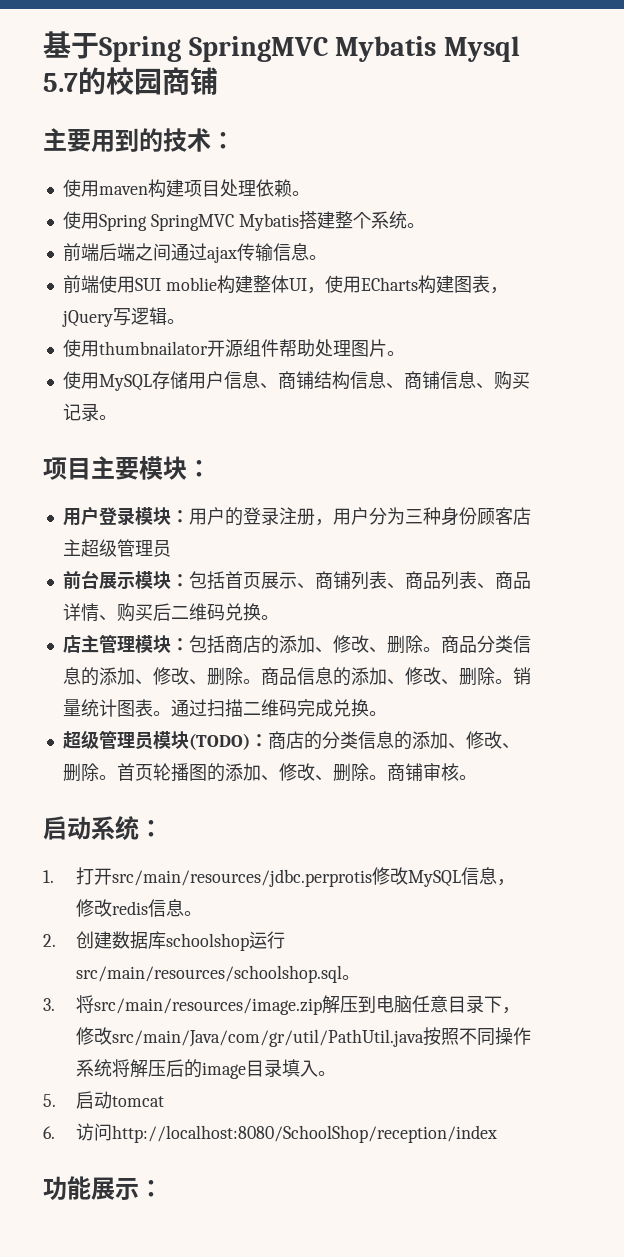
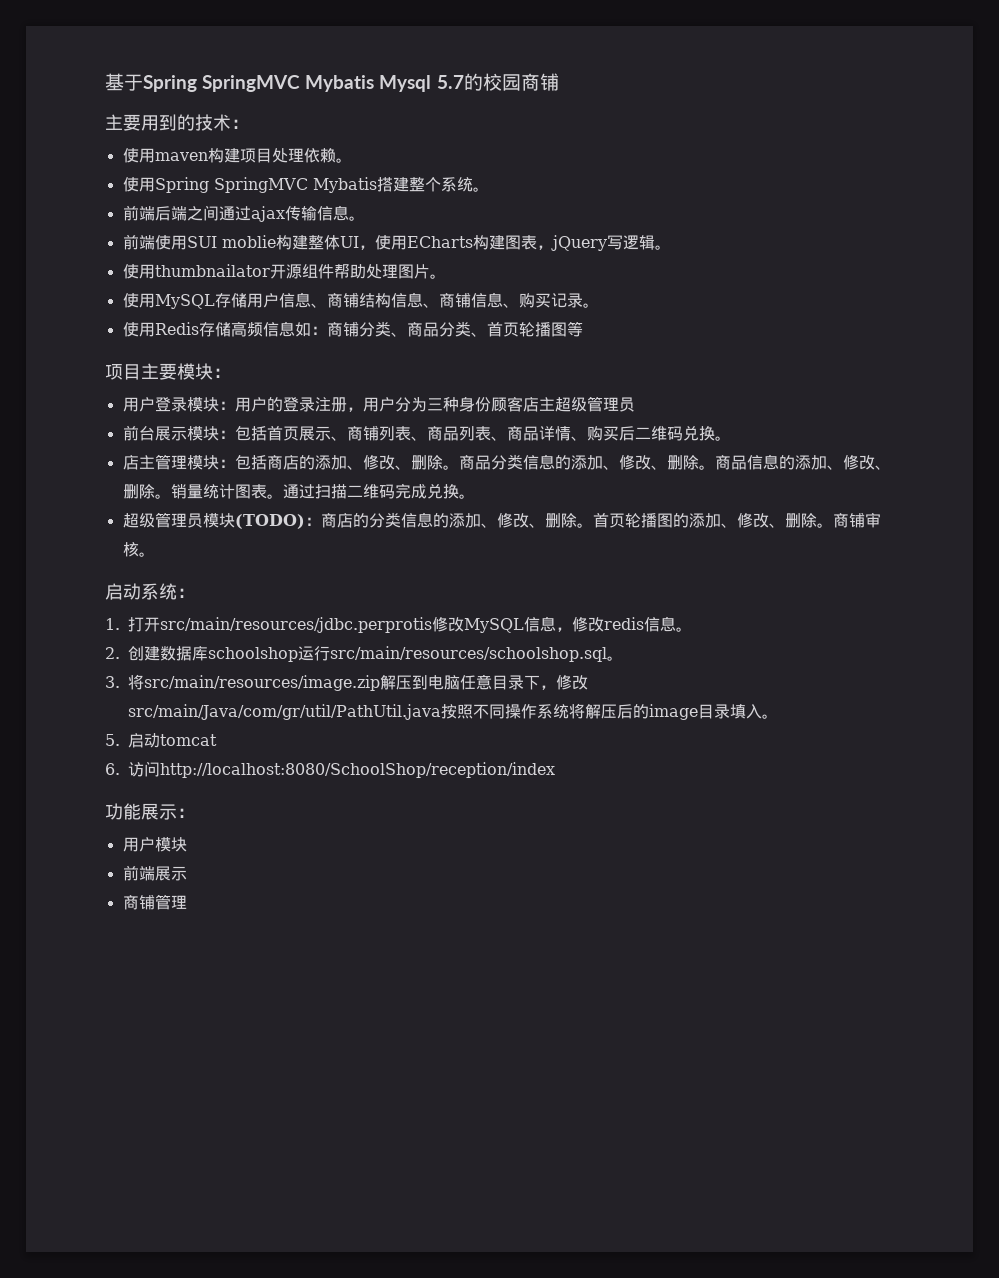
(117, 417) none -> [122,321,583,337] // 使用Redis存储高频信息如：商铺分类、商品分类、首页轮播图等
(163, 1188) none -> [122,837,187,852] [122,865,187,881] [122,894,187,910] // 用户模块 // 前端展示 // 商铺管理

